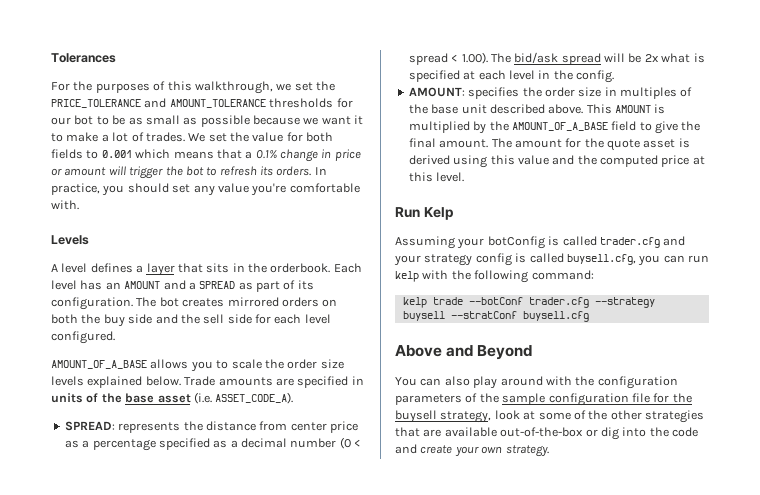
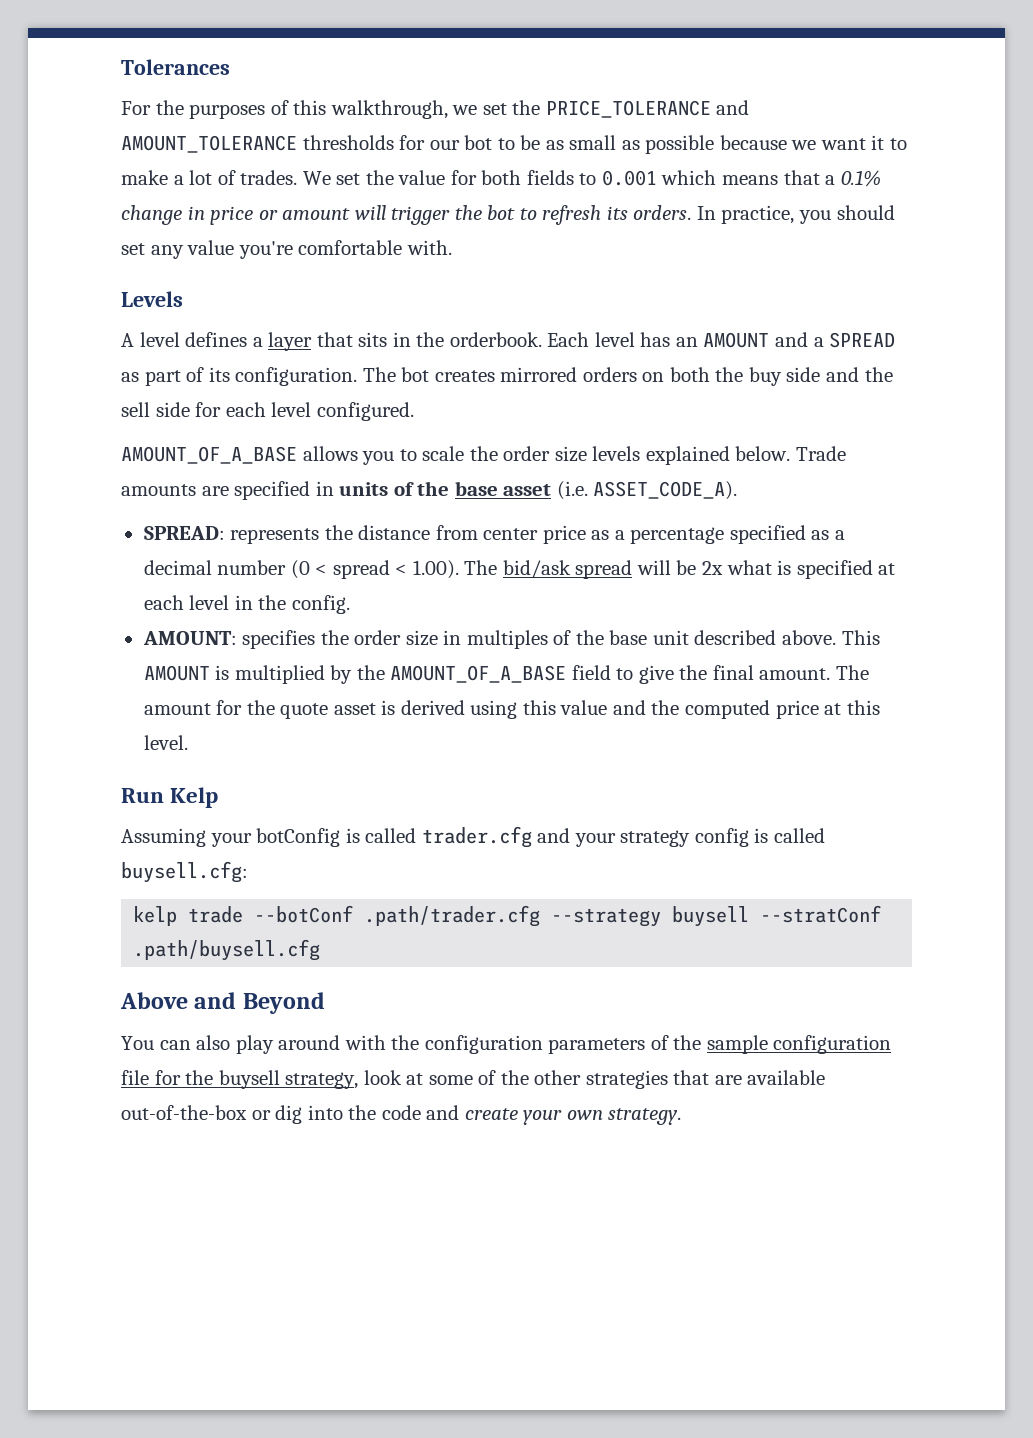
[566,254,709,266] [395,270,594,283] buysell.cfg, you can run kelp with the following command: -> [121,861,248,883] buysell.cfg:
[528,297,589,308] trader.cfg -> [364,905,541,927] .path/trader.cfg
[522,311,589,322] buysell.cfg -> [133,939,321,961] .path/buysell.cfg

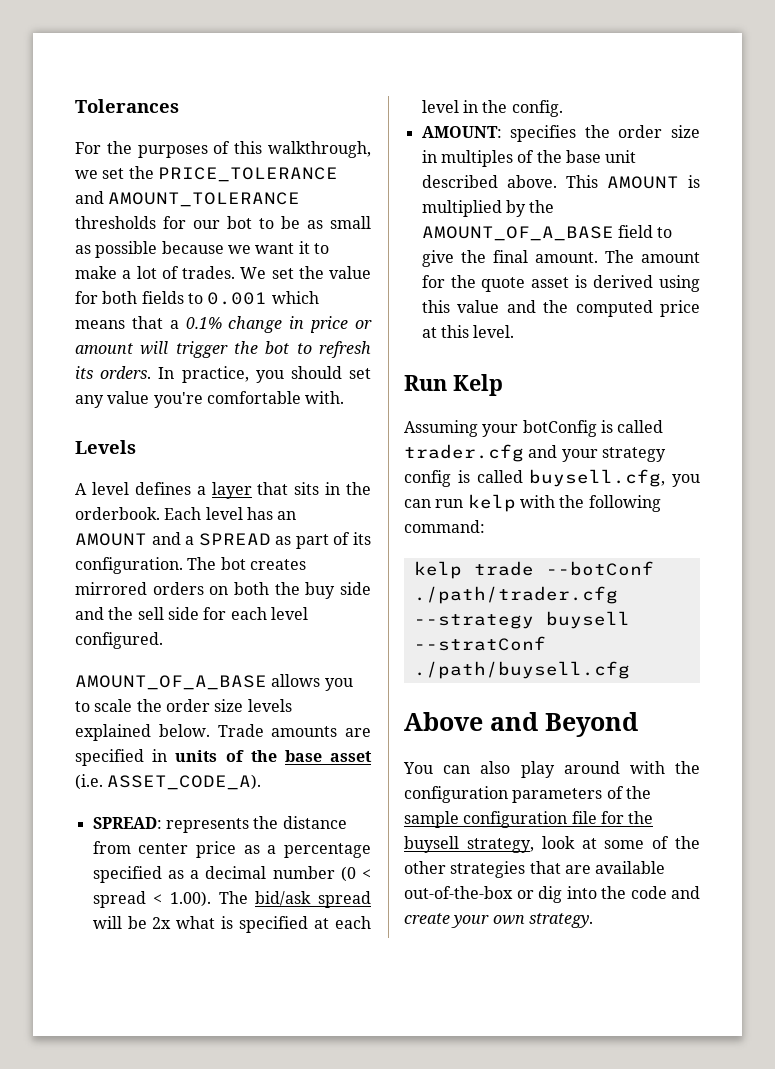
[121,861,248,883] buysell.cfg: -> [529,469,700,487] [404,494,661,512] [404,520,485,533] buysell.cfg, you can run kelp with the following command:
[364,905,541,927] .path/trader.cfg -> [413,586,618,604] ./path/trader.cfg
[133,939,321,961] .path/buysell.cfg -> [413,661,630,679] ./path/buysell.cfg

